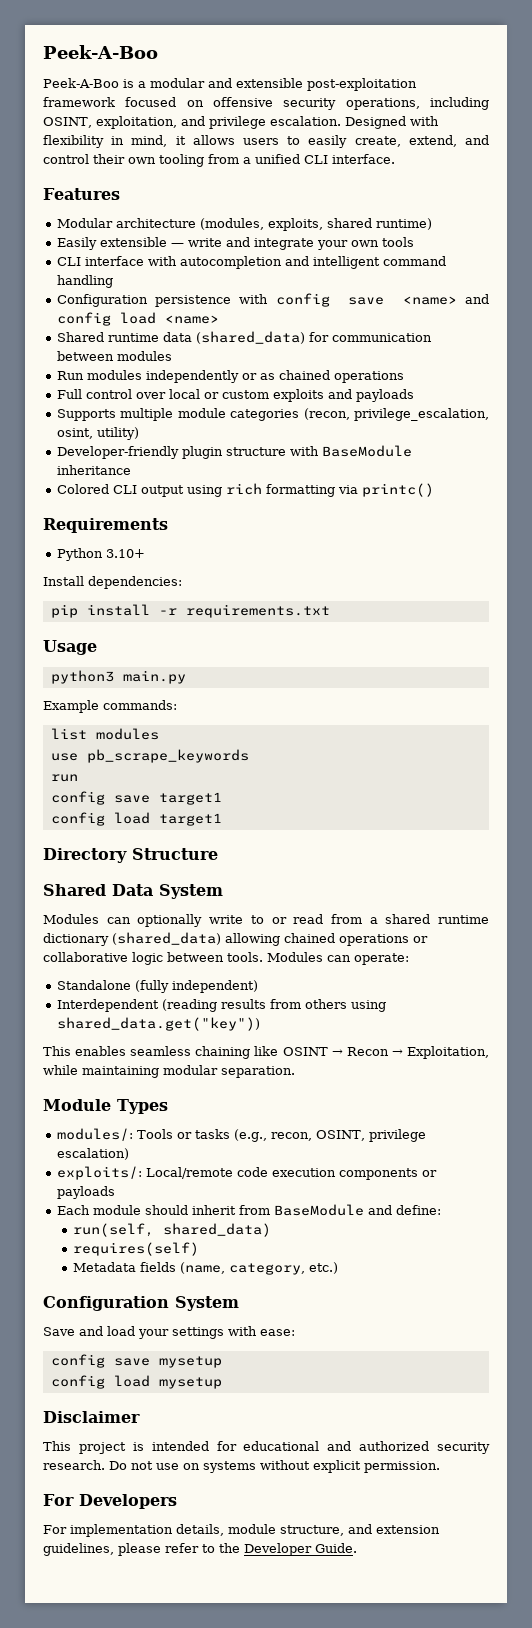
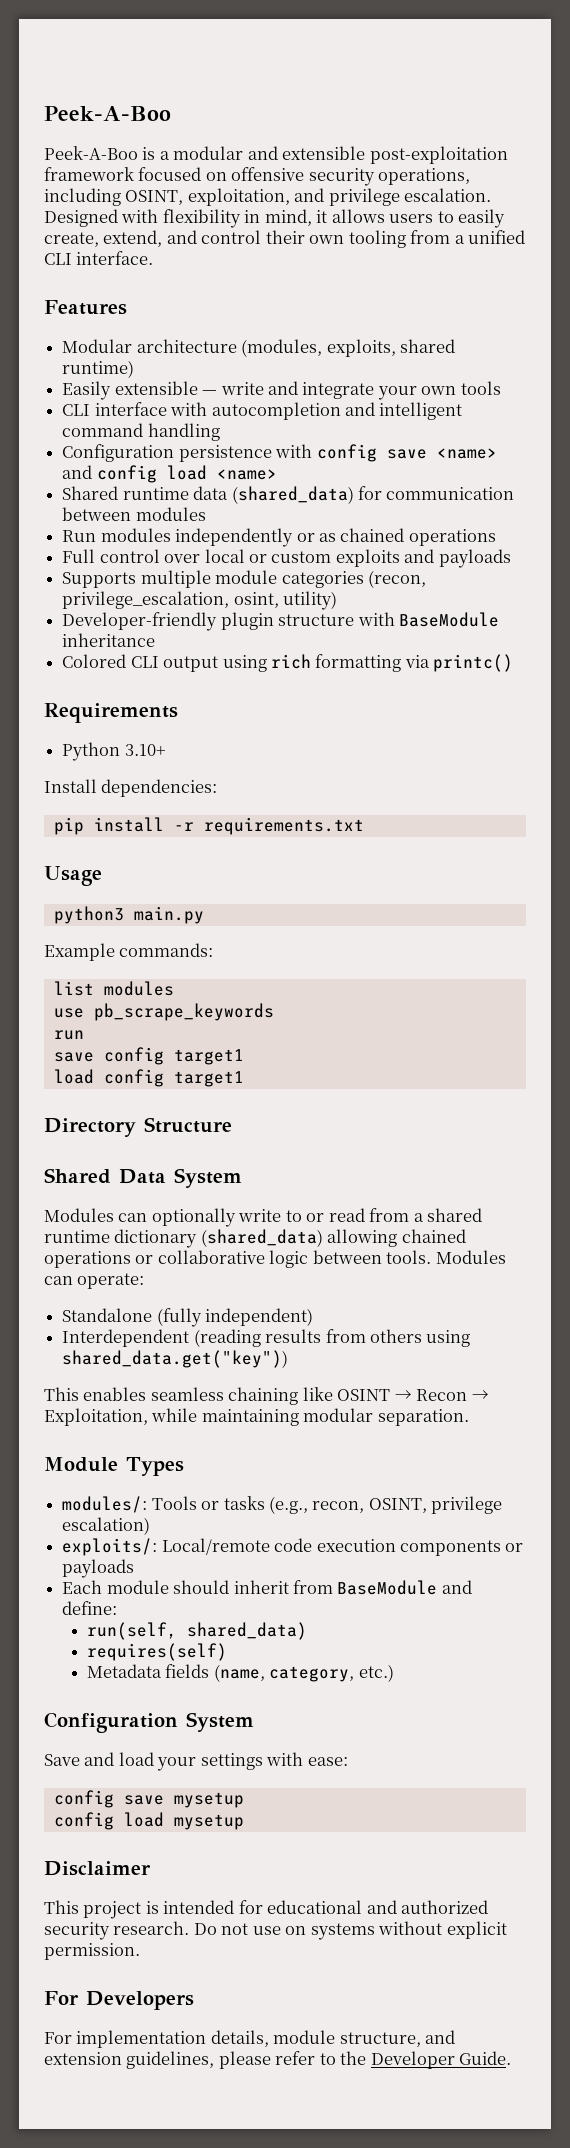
[50,791,222,805] [50,812,150,826] config save target1 // config load -> [53,1047,244,1065] [53,1069,164,1087] save config target1 // load config

